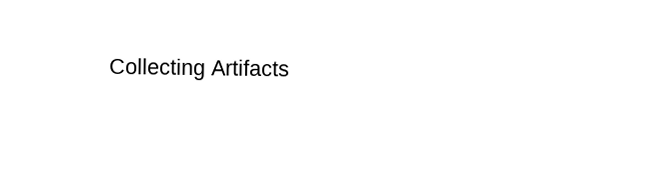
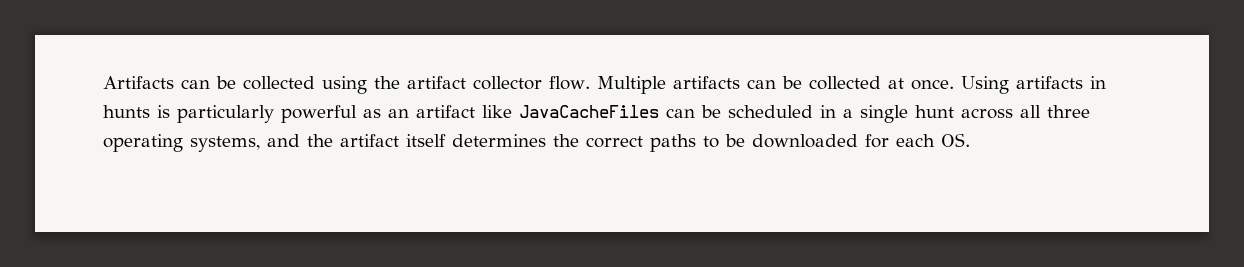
[109,57,290,81] Collecting Artifacts -> [103,76,1106,94] [103,105,1090,123] [103,133,970,152] Artifacts can be collected using the artifact collector flow. Multiple artifacts can be collected at once. Using artifacts in hunts is particularly powerful as an artifact like JavaCacheFiles can be scheduled in a single hunt across all three operating systems, and the artifact itself determines the correct paths to be downloaded for each OS.

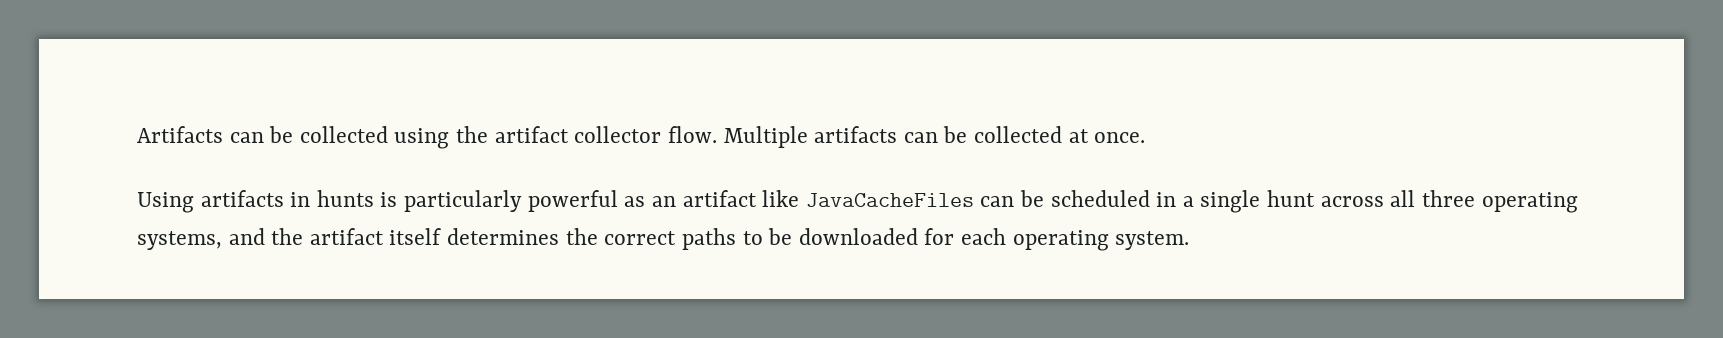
(954, 84) none -> (1146, 137) //
[941,133,970,147] OS. -> [1012,230,1190,251] operating system.

